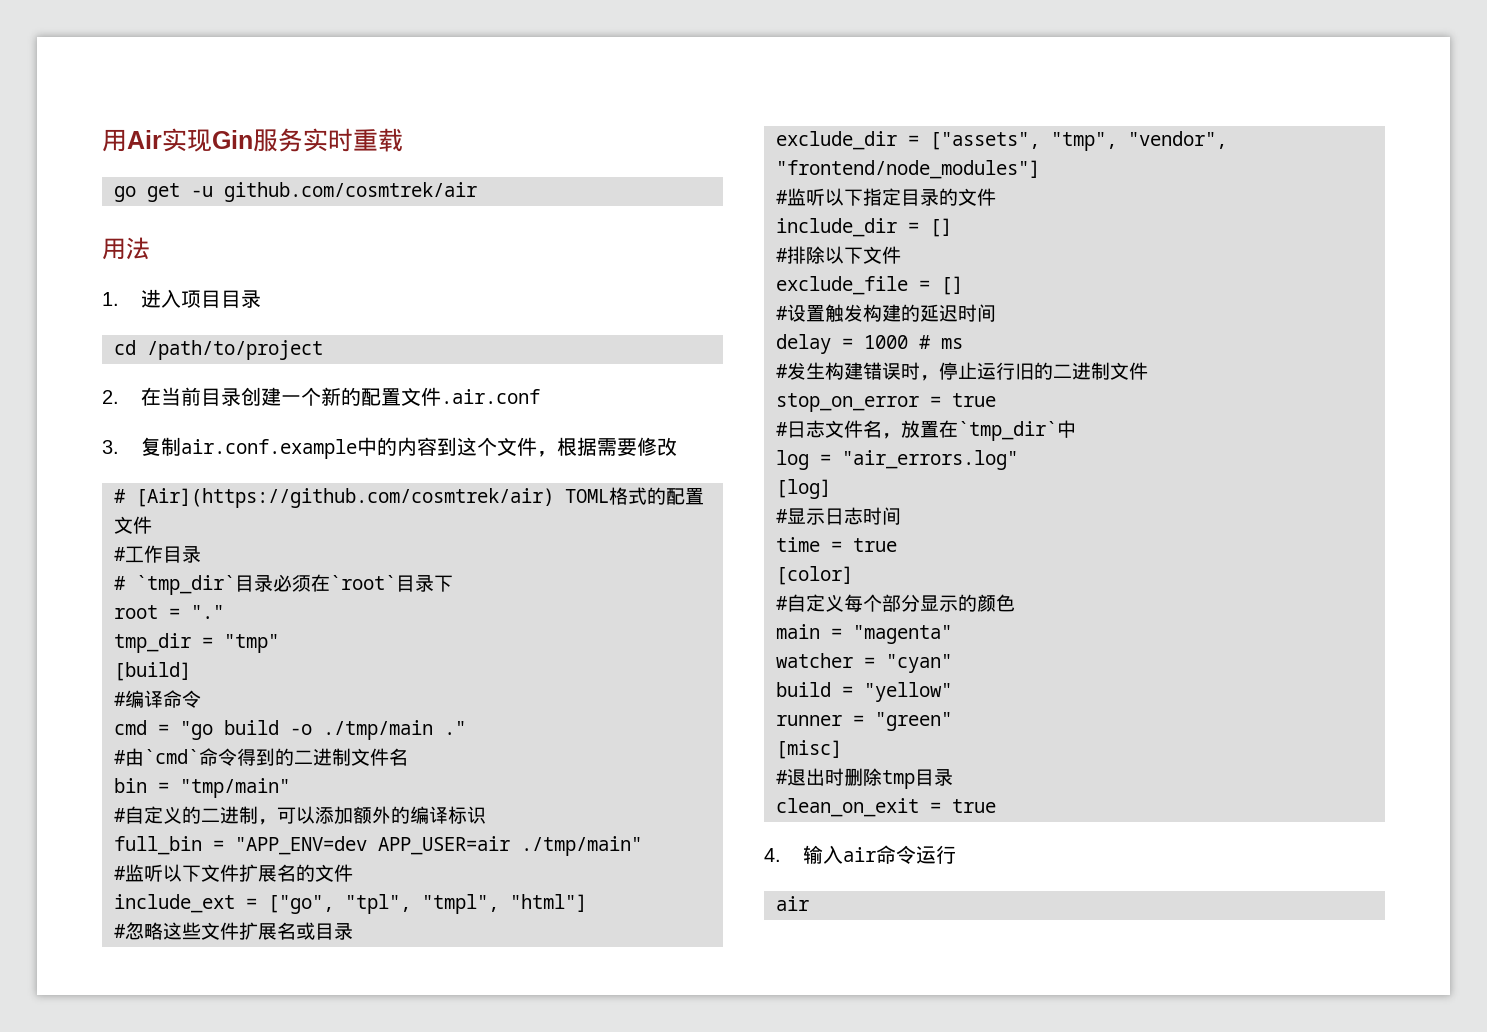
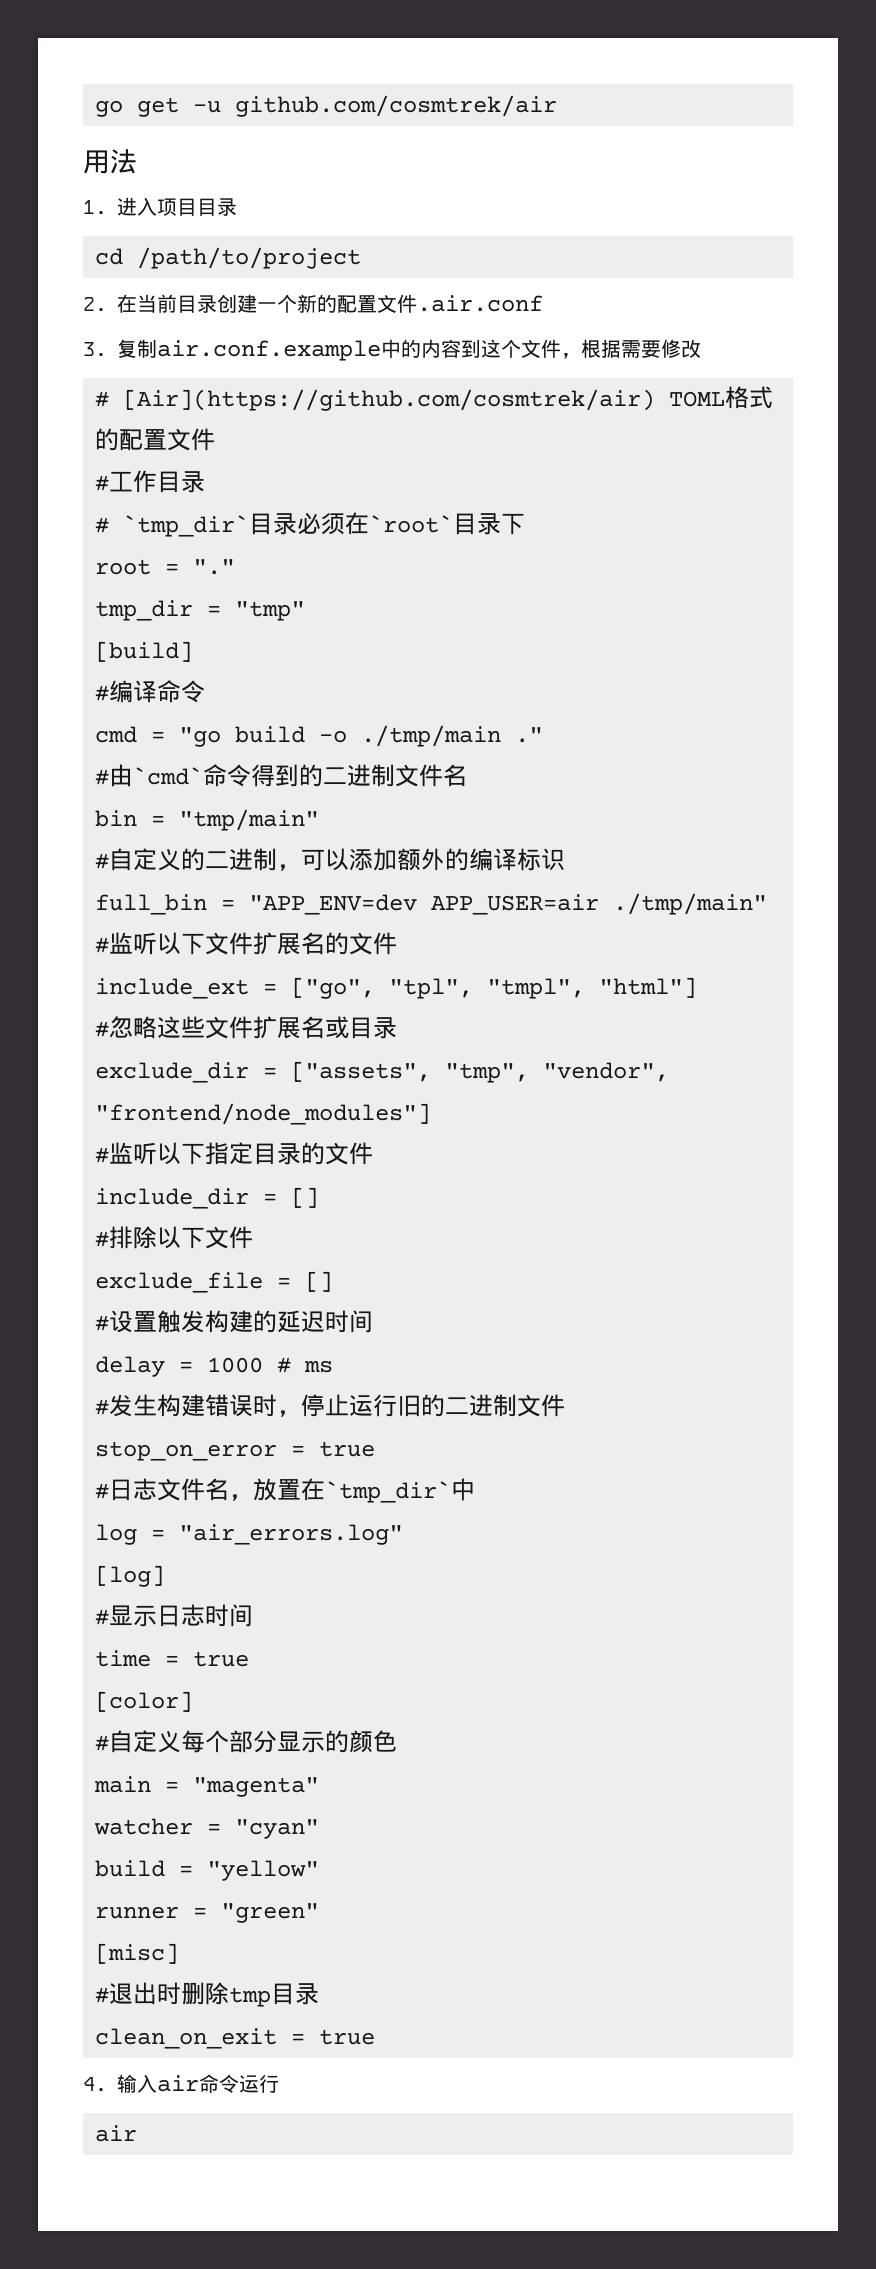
[102,128,403,152] 用Air实现Gin服务实时重载 // -> (95, 108) none

